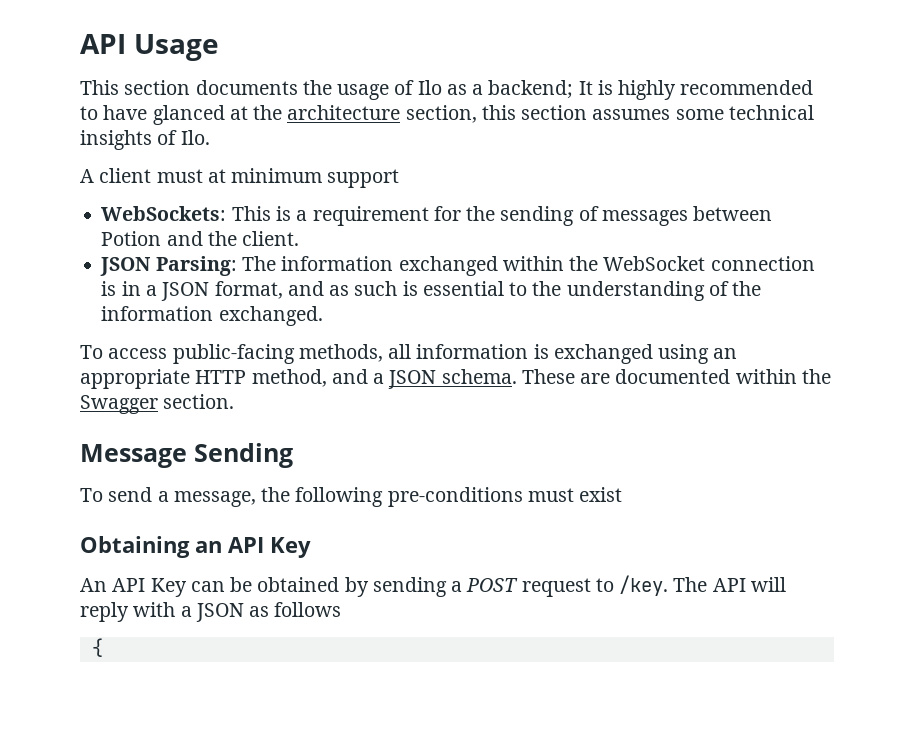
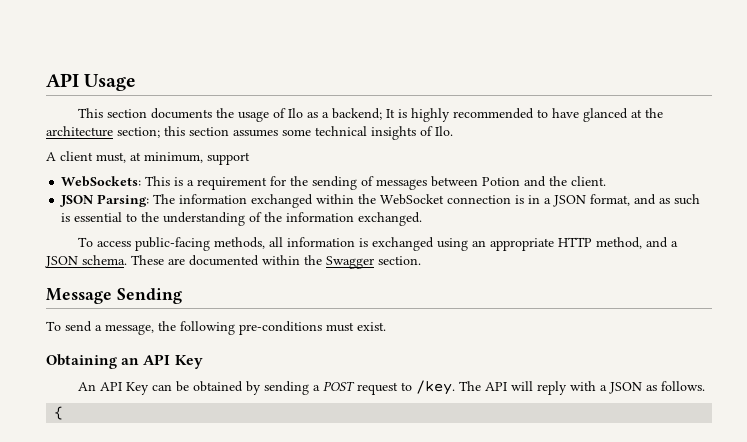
[405,105,477,123] section, -> [117,127,160,138] section;
[156,168,323,183] must at minimum -> [96,152,203,163] must, at minimum,
[579,487,623,502] exist -> [357,322,386,331] exist.
[274,602,342,617] follows -> [660,381,705,391] follows.

